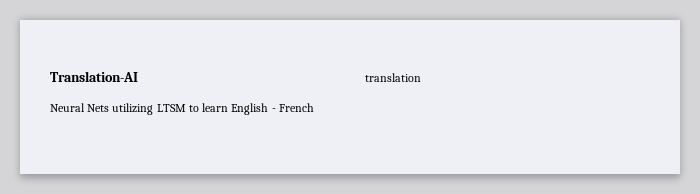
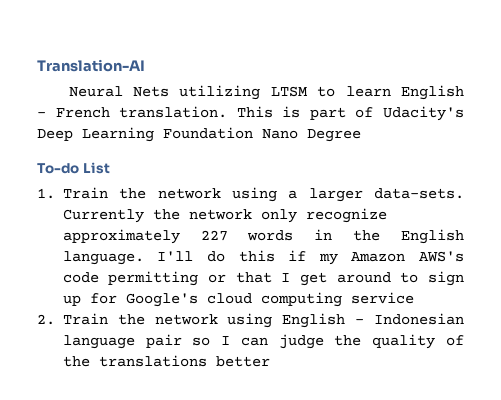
[365,73,421,82] translation -> [119,106,464,121] [37,127,361,142] [37,162,110,174] [37,187,464,202] [62,208,387,223] [62,229,465,244] [62,250,464,265] [62,271,464,286] [62,292,414,307] [37,313,464,328] [62,334,464,349] [62,355,270,367] translation. This is part of Udacity's Deep Learning Foundation Nano Degree // To-do List // 1. Train the network using a larger data-sets. Currently the network only recognize approximately 227 words in the English language. I'll do this if my Amazon AWS's code permitting or that I get around to sign up for Google's cloud computing service // 2. Train the network using English - Indonesian language pair so I can judge the quality of the translations better

